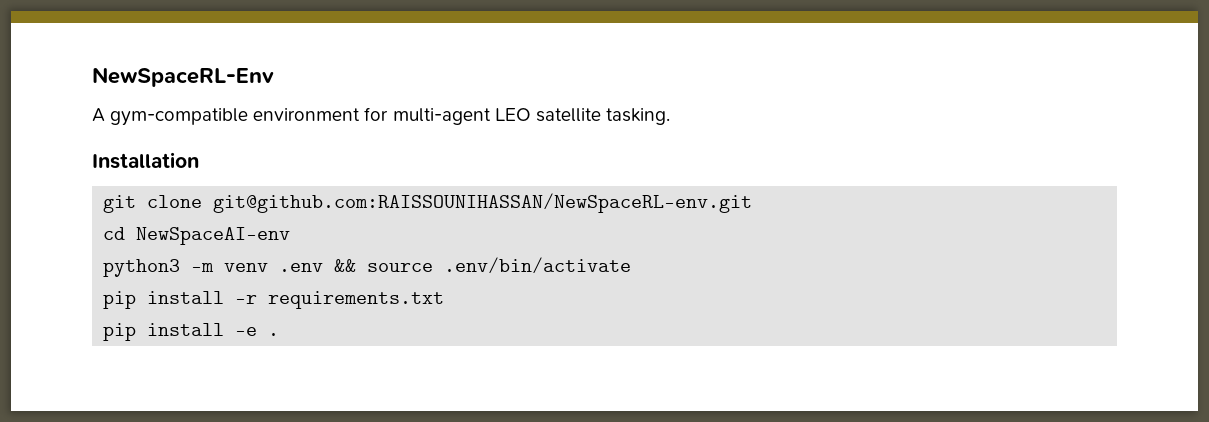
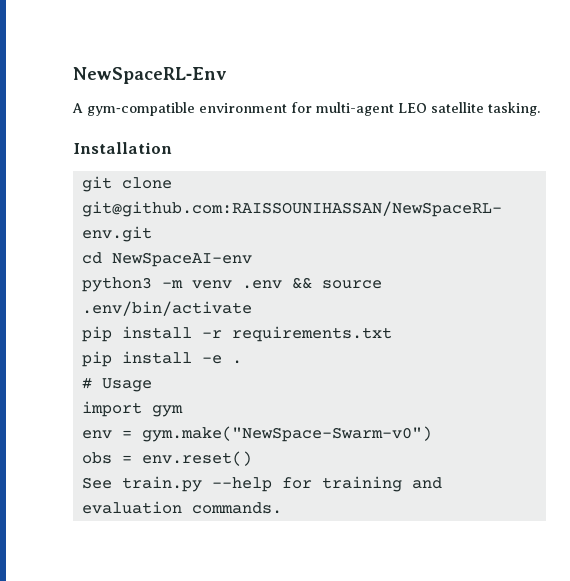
(280, 334) none -> [81,377,152,392] [81,401,183,417] [81,426,432,442] [81,451,252,466] [81,476,442,492] [81,501,282,514] // # Usage // import gym // env = gym.make("NewSpace-Swarm-v0") // obs = env.reset() // See train.py --help for training and evaluation commands.

